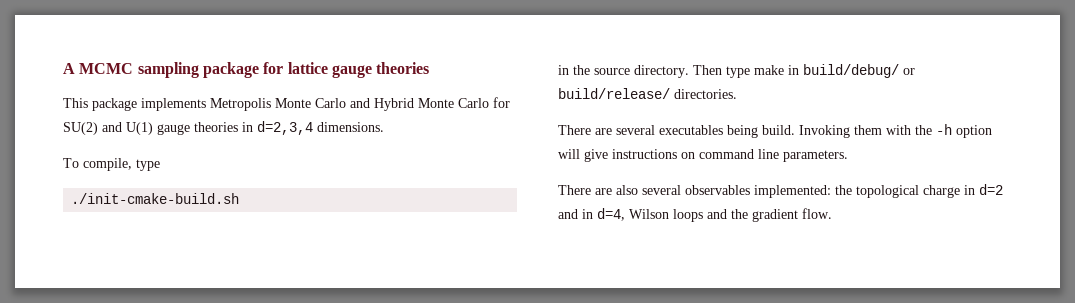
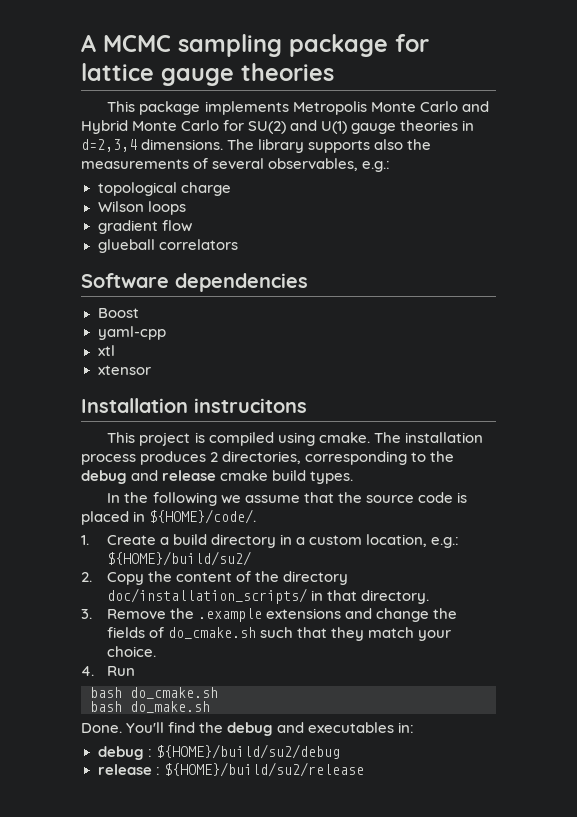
[63,158,160,171] [71,193,240,204] [558,64,915,78] [558,88,737,99] [558,124,992,138] [558,149,848,162] [558,184,1003,198] [558,208,832,222] // To compile, type // ./init-cmake-build.sh // in the source directory. Then type make in build/debug/ or build/release/ directories. // There are several executables being build. Invoking them with the -h option will give instructions on command line parameters. // There are also several observables implemented: the topological charge in d=2 and in d=4, Wilson loops and the gradient flow. -> [227,139,432,153] [81,158,391,172] [97,182,231,196] [97,201,186,215] [97,220,192,234] [97,239,238,253] [81,273,308,292] [97,308,139,318] [97,326,166,340] [97,345,115,356] [97,365,151,375] [81,398,307,413] [107,432,483,446] [81,451,455,465] [81,470,354,484] [107,492,467,506] [81,509,257,525] [81,534,460,548] [106,551,251,566] [81,571,349,585] [106,588,429,604] [81,608,458,622] [106,627,452,641] [106,646,156,657] [81,666,135,676] [90,687,218,699] [90,701,210,713] [81,722,415,736] [97,744,340,760] [97,762,364,777] The library supports also the measurements of several observables, e.g.: // topological charge // Wilson loops // gradient flow // glueball correlators // Software dependencies // Boost // yaml-cpp // xtl // xtensor // Installation instrucitons // This project is compiled using cmake. The installation process produces 2 directories, corresponding to the debug and release cmake build types. // In the following we assume that the source code is placed in ${HOME}/code/. // 1. Create a build directory in a custom location, e.g.: ${HOME}/build/su2/ // 2. Copy the content of the directory doc/installation_scripts/ in that directory. // 3. Remove the .example extensions and change the fields of do_cmake.sh such that they match your choice. // 4. Run // bash do_cmake.sh // bash do_make.sh // Done. You'll find the debug and executables in: // debug : ${HOME}/build/su2/debug // release : ${HOME}/build/su2/release

